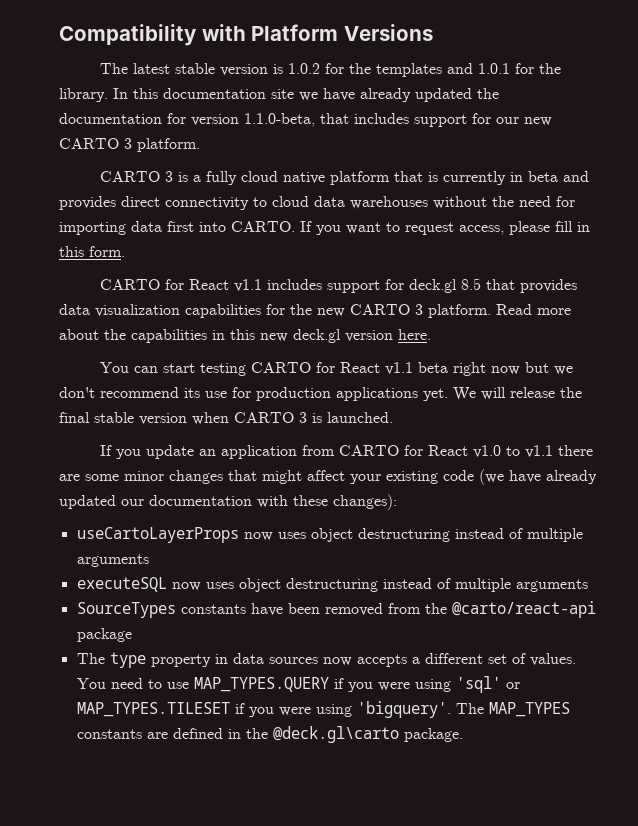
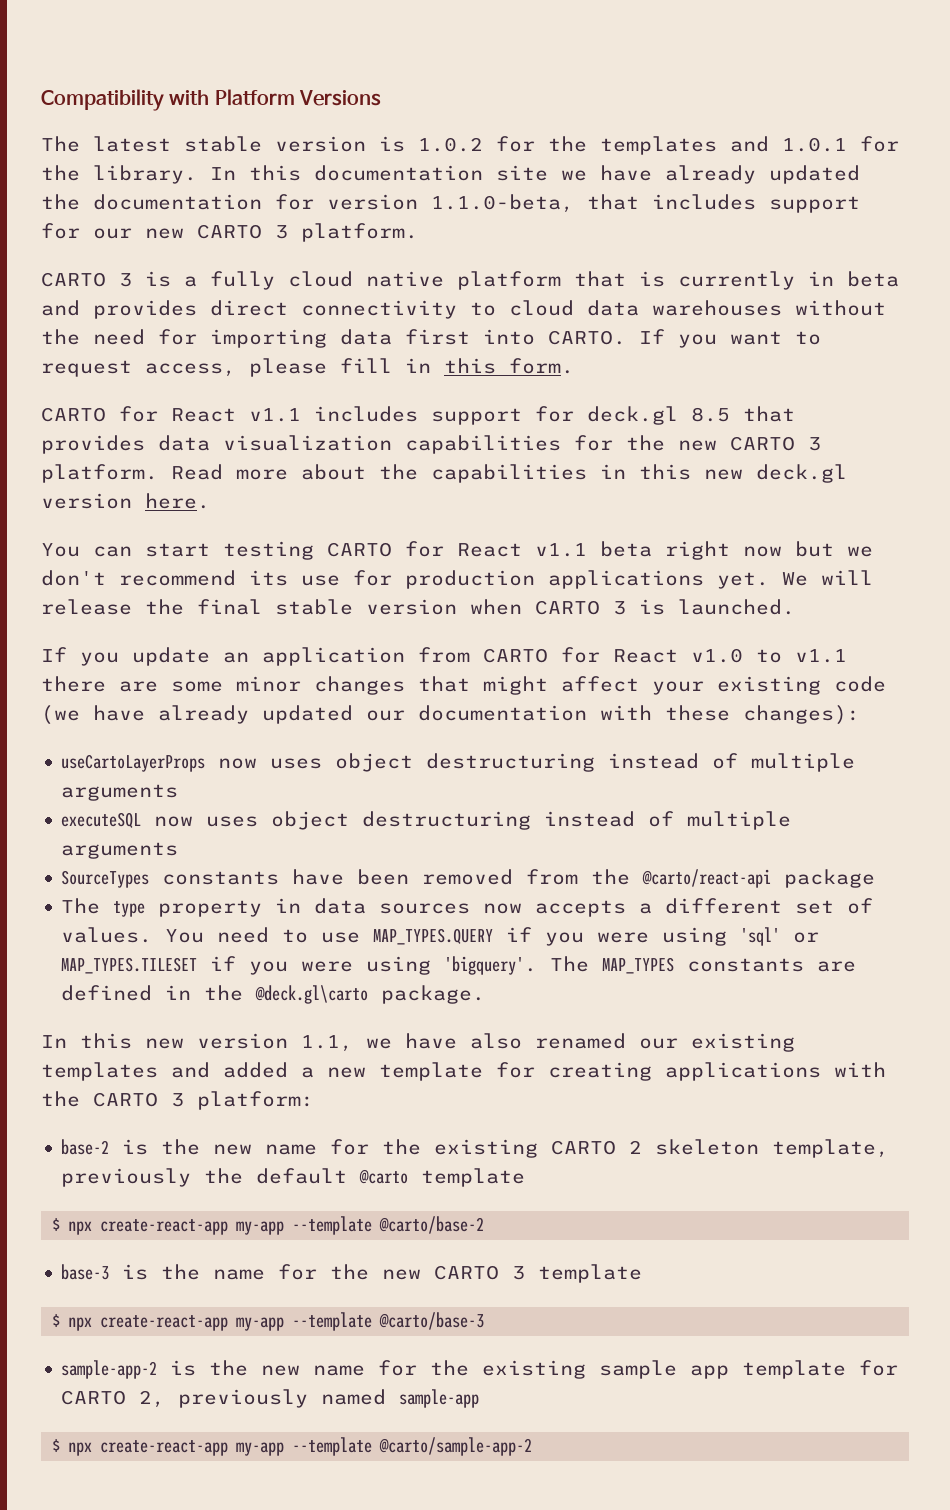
(463, 735) none -> [41,1033,795,1052] [41,1062,886,1081] [41,1091,314,1110] [61,1139,890,1158] [61,1168,526,1187] [52,1216,485,1235] [61,1264,643,1283] [52,1312,485,1331] [61,1360,899,1379] [61,1389,480,1408] [52,1437,533,1456] // In this new version 1.1, we have also renamed our existing templates and added a new template for creating applications with the CARTO 3 platform: // base-2 is the new name for the existing CARTO 2 skeleton template, previously the default @carto template // $ npx create-react-app my-app --template @carto/base-2 // base-3 is the name for the new CARTO 3 template // $ npx create-react-app my-app --template @carto/base-3 // sample-app-2 is the new name for the existing sample app template for CARTO 2, previously named sample-app // $ npx create-react-app my-app --template @carto/sample-app-2

